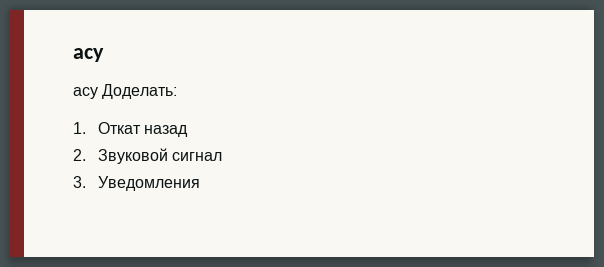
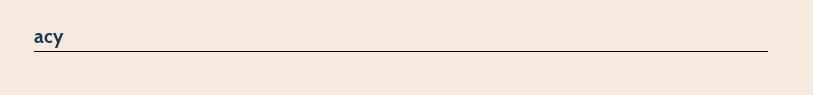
[73,48,104,62] [73,84,178,99] [73,122,189,137] [73,148,223,164] [73,176,201,191] acy // acy Доделать: // 1. Откат назад // 2. Звуковой сигнал // 3. Уведомления -> [34,33,64,48] acy

